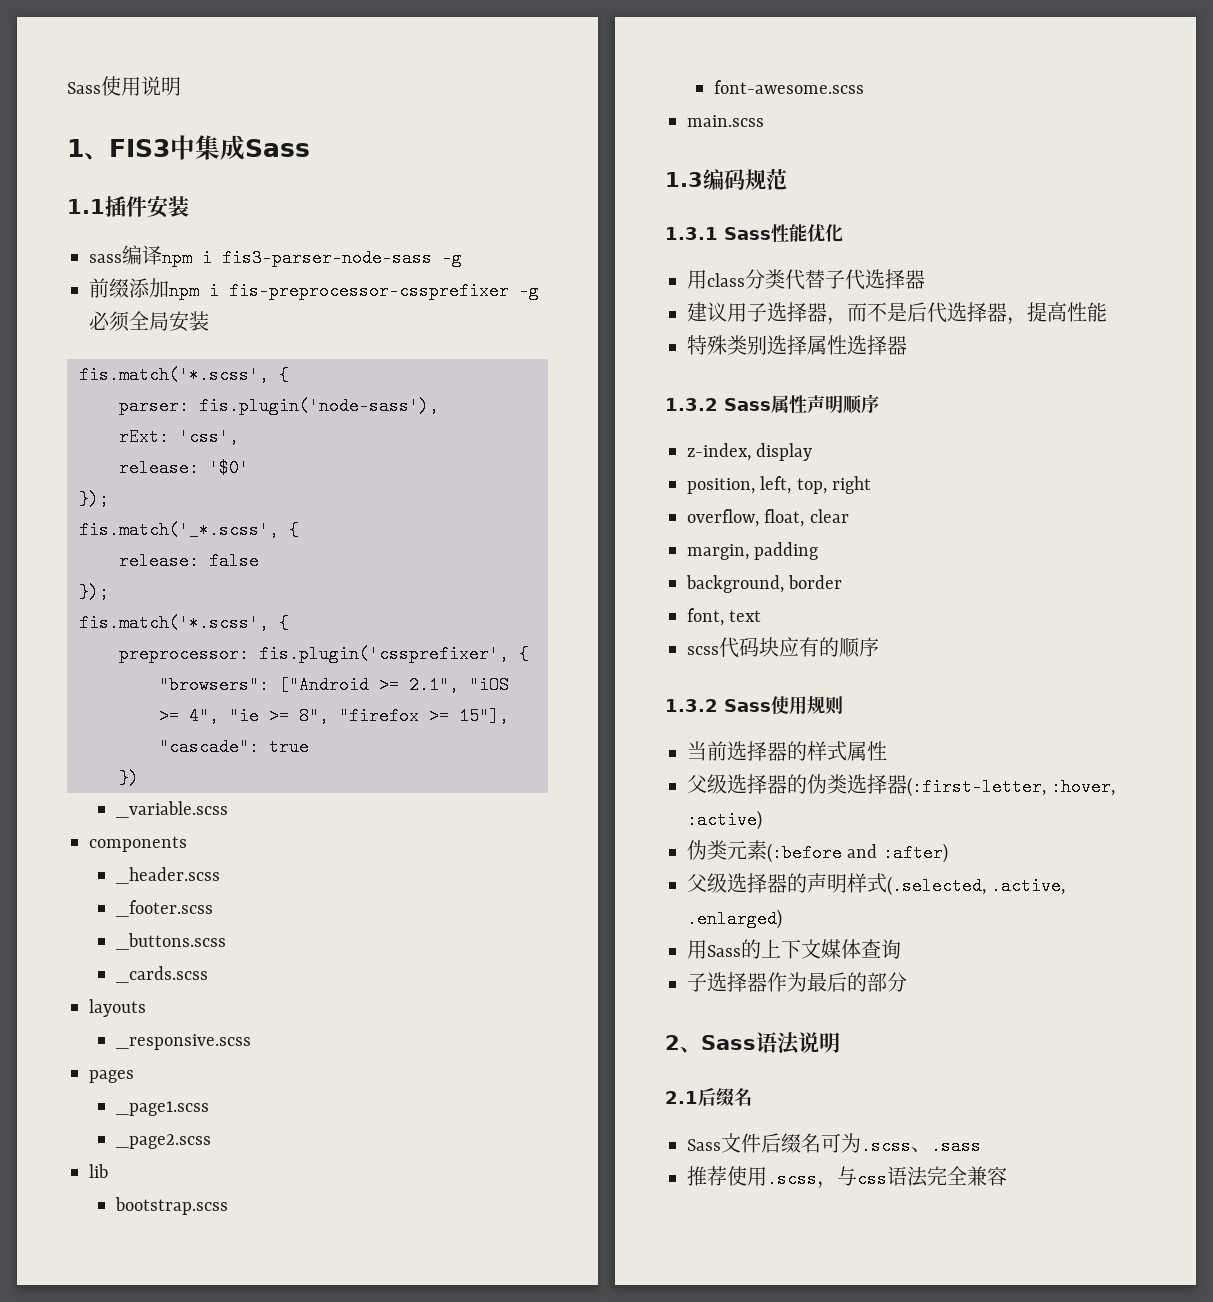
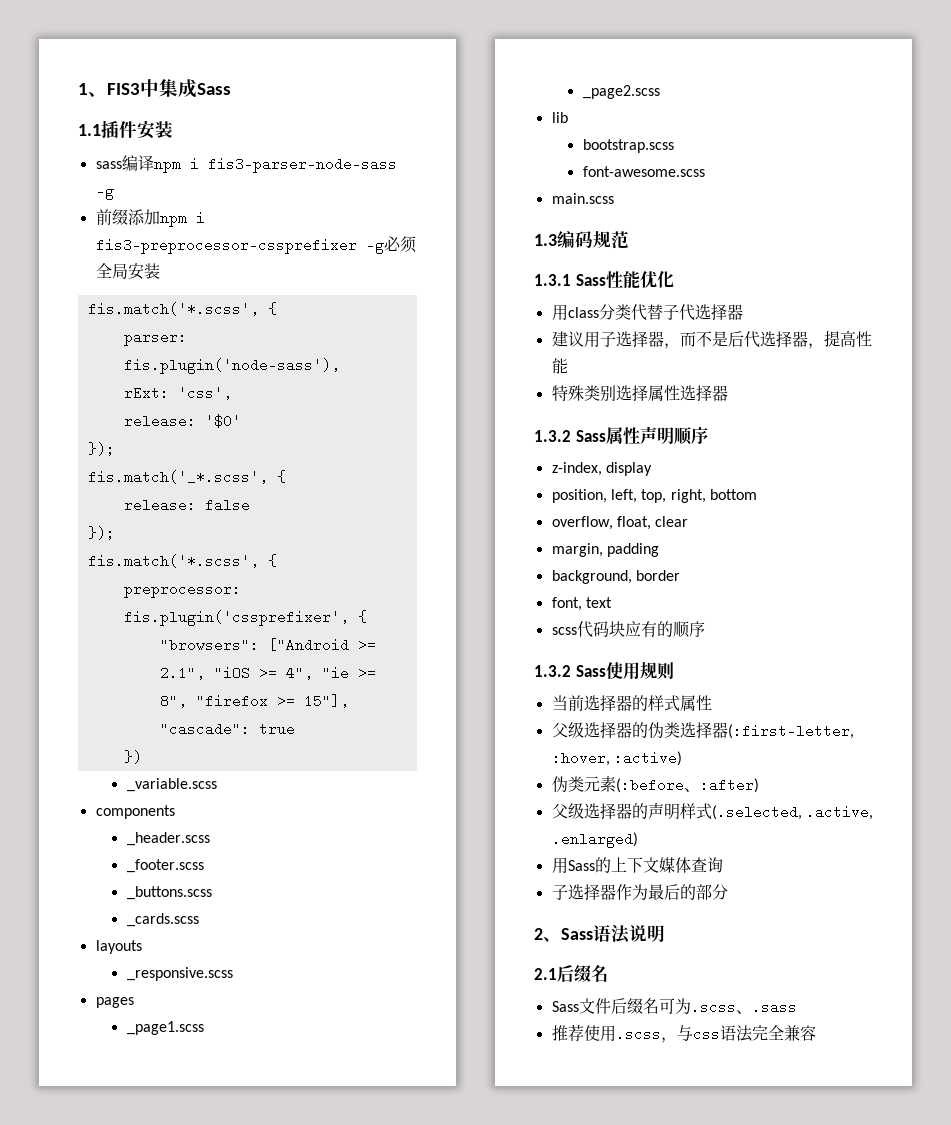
[67,76,181,96] Sass使用说明 // -> (78, 89) none
[229,282,509,300] fis-preprocessor-cssprefixer -> [95,238,357,254] fis3-preprocessor-cssprefixer
[832,476,872,494] right -> [670,489,757,503] right, bottom
[847,844,878,858] and -> [683,788,700,792] 、

